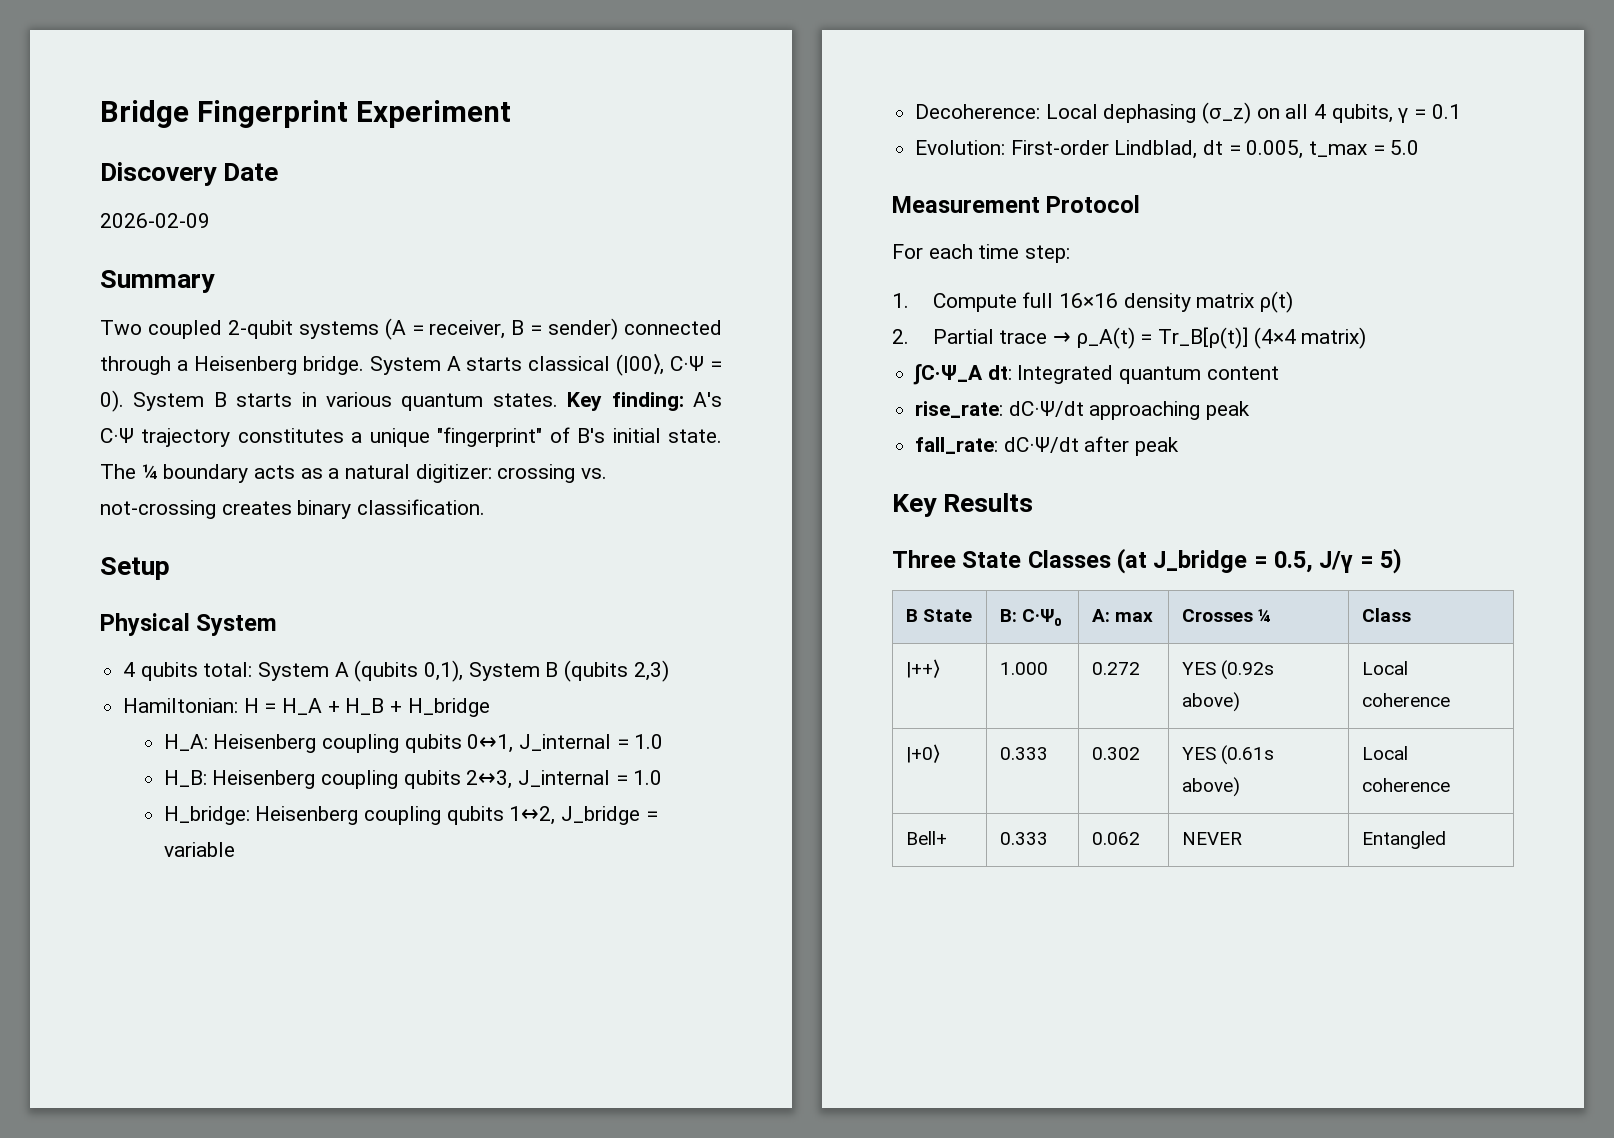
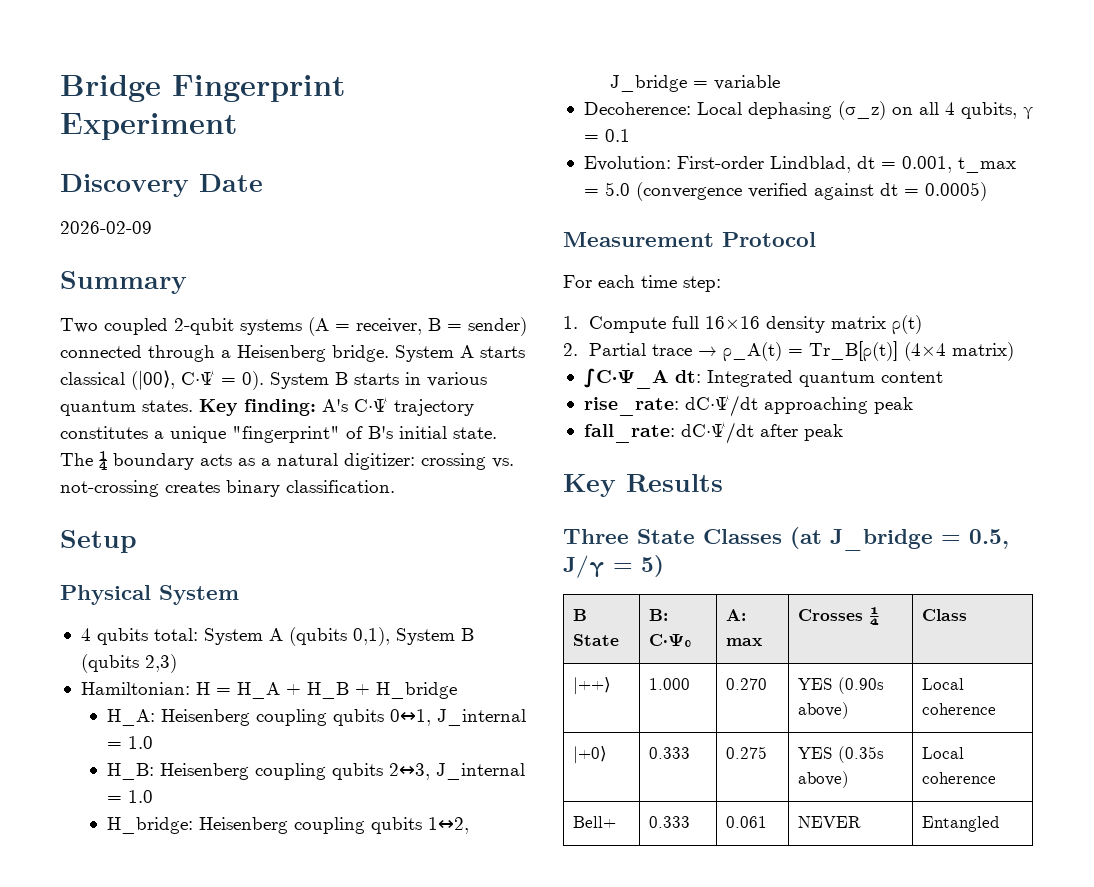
[1246,140,1304,159] 0.005, -> [901,156,952,173] 0.001,
(1420, 147) none -> [635,182,987,201] (convergence verified against dt = 0.0005)
[1091,662,1140,675] [1181,660,1275,680] 0.272 | YES (0.92s -> [726,678,768,690] [798,677,885,694] 0.270 | YES (0.90s
[1091,747,1140,760] [1181,745,1275,765] 0.302 | YES (0.61s -> [726,746,768,759] [798,746,885,763] 0.275 | YES (0.35s
[1091,832,1140,845] 0.062 -> [726,816,768,828] 0.061

